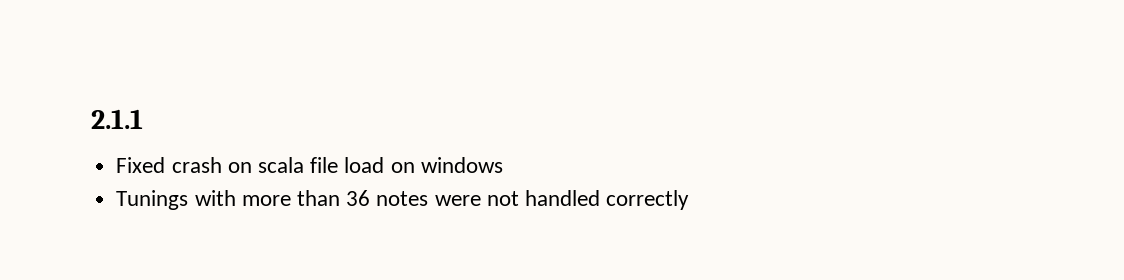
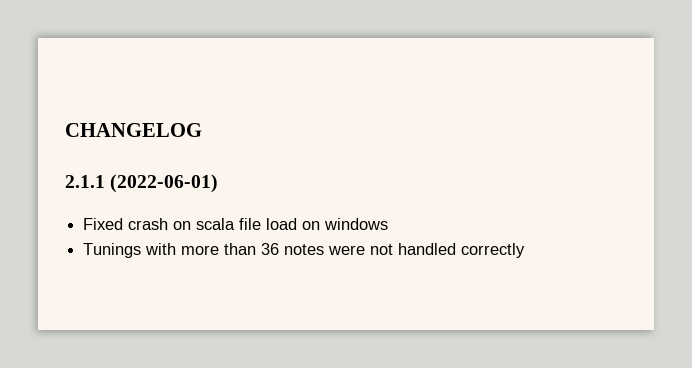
(91, 119) none -> [65,123,202,137] CHANGELOG //
(143, 119) none -> [110,174,219,193] (2022-06-01)

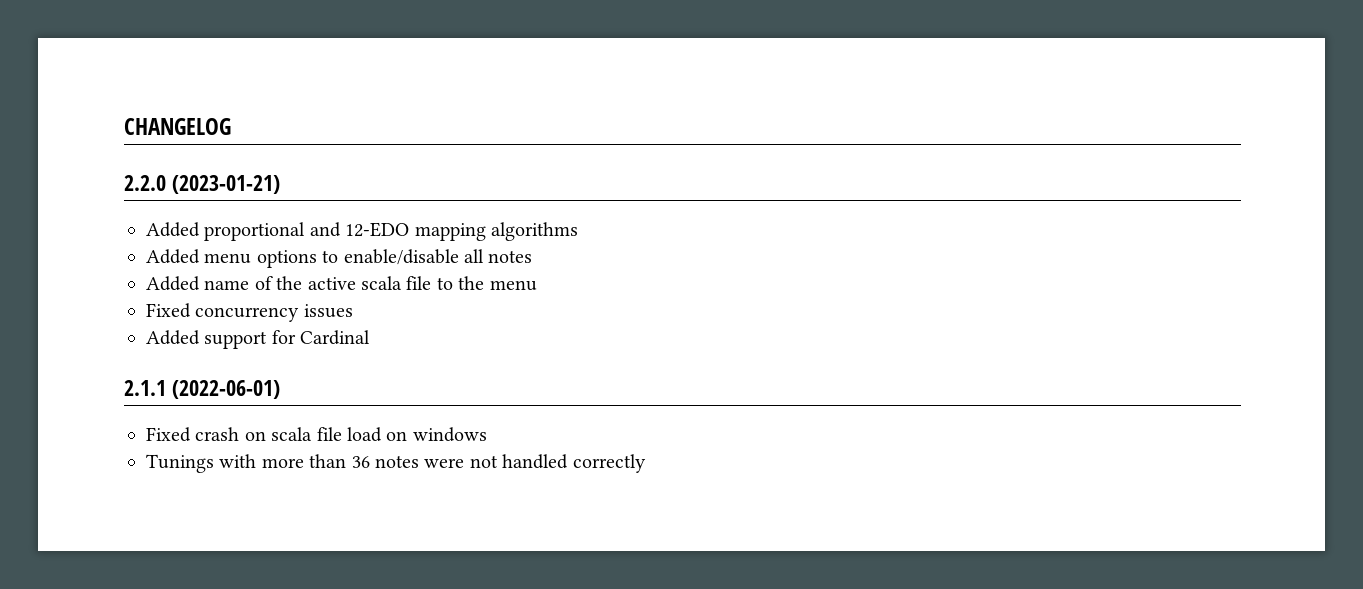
(202, 130) none -> [124,175,280,194] [146,222,578,241] [146,249,533,268] [146,276,537,291] [146,303,353,322] [146,330,371,349] // 2.2.0 (2023-01-21) // Added proportional and 12-EDO mapping algorithms // Added menu options to enable/disable all notes // Added name of the active scala file to the menu // Fixed concurrency issues // Added support for Cardinal

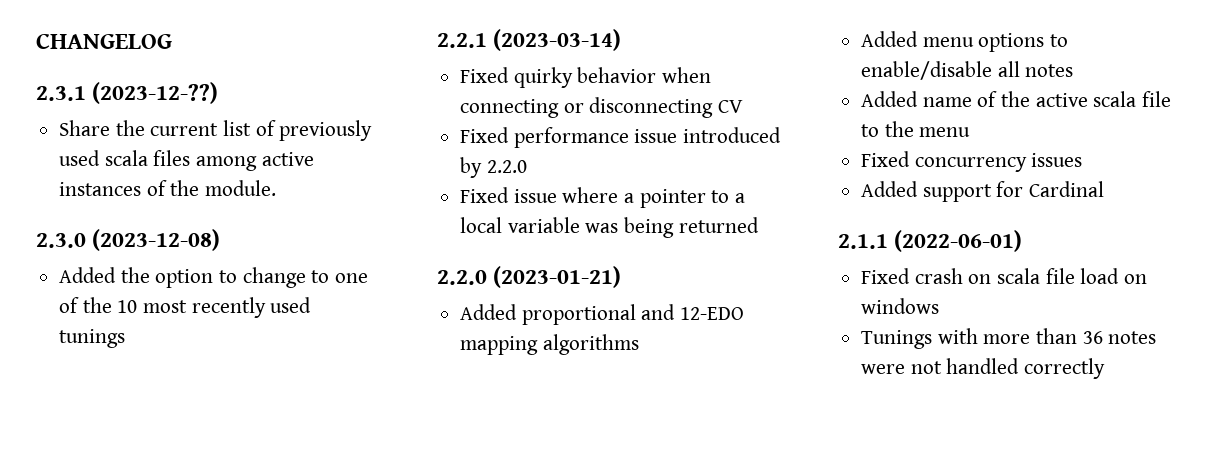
(231, 126) none -> [36,82,219,104] [59,120,373,141] [59,150,314,171] [59,180,277,196] [36,229,221,251] [59,267,369,288] [59,297,312,318] [59,329,126,348] [437,29,622,51] [460,67,712,88] [460,97,744,118] [460,127,782,148] [460,157,527,178] [460,187,746,208] [460,217,759,238] // 2.3.1 (2023-12-??) // Share the current list of previously used scala files among active instances of the module. // 2.3.0 (2023-12-08) // Added the option to change to one of the 10 most recently used tunings // 2.2.1 (2023-03-14) // Fixed quirky behavior when connecting or disconnecting CV // Fixed performance issue introduced by 2.2.0 // Fixed issue where a pointer to a local variable was being returned

